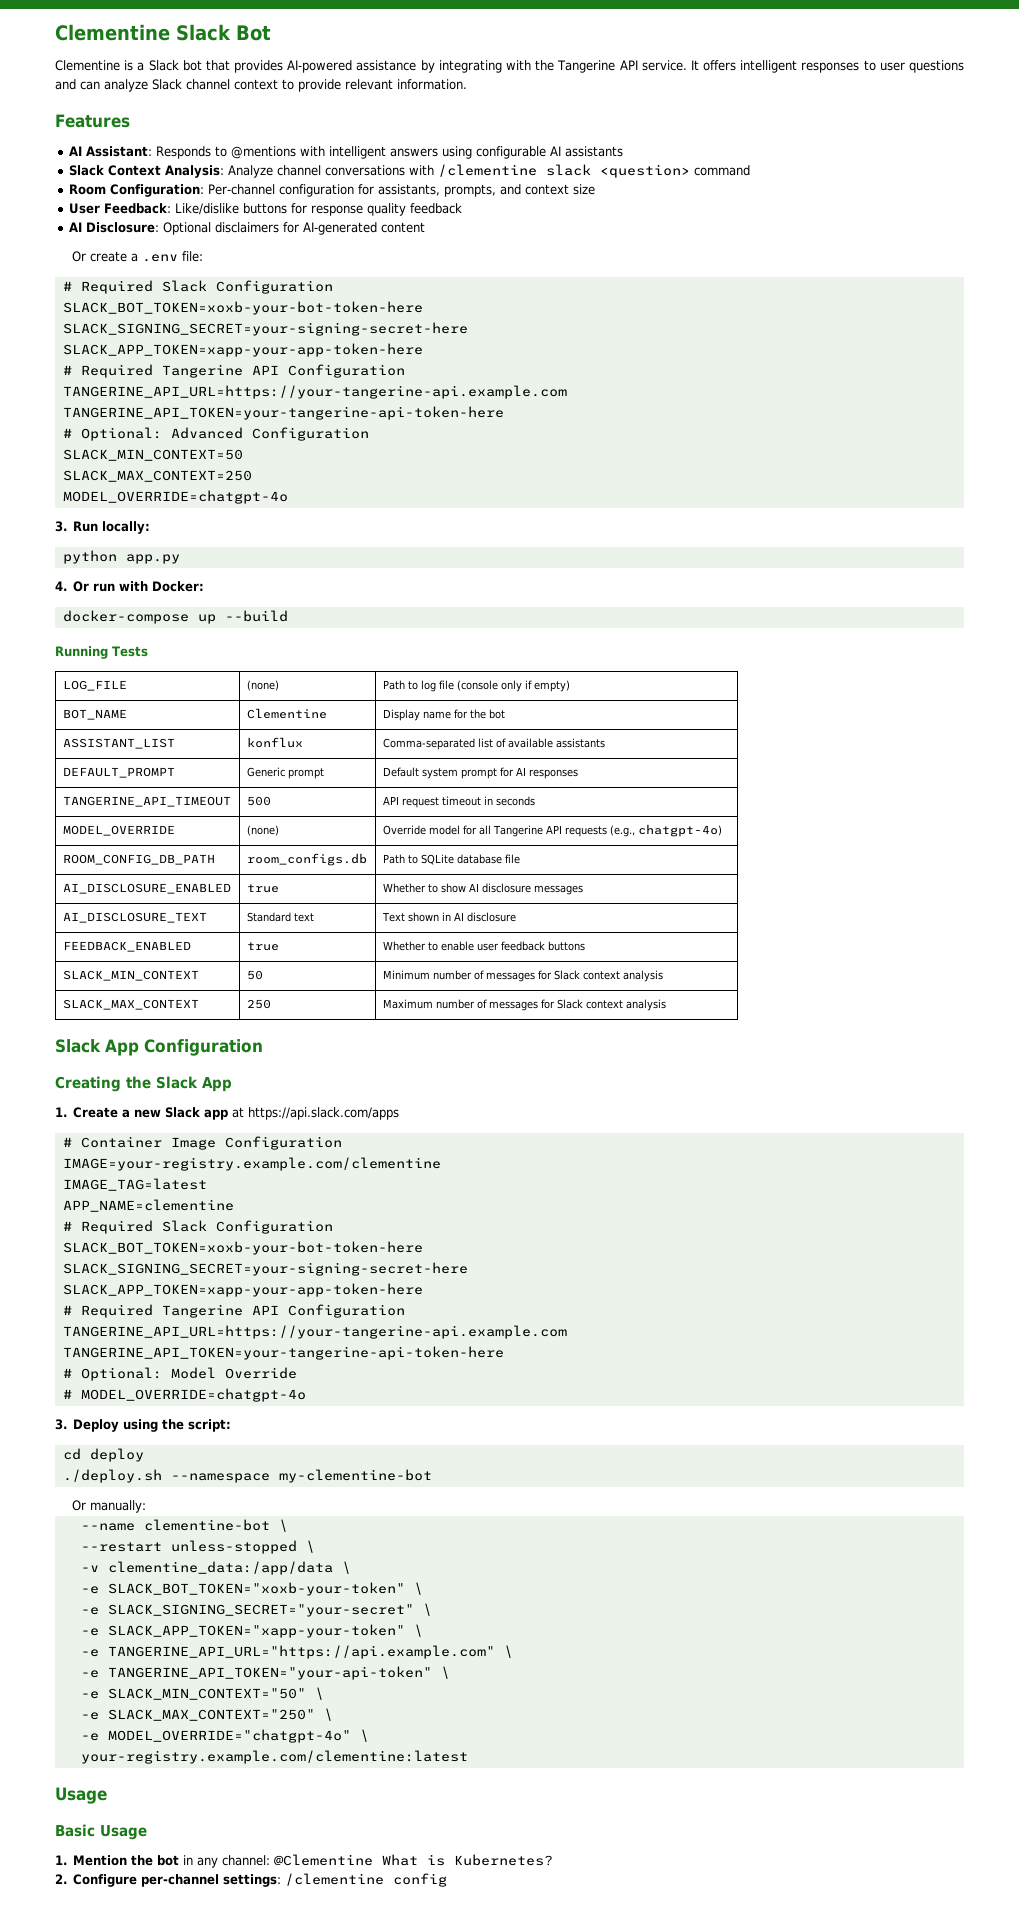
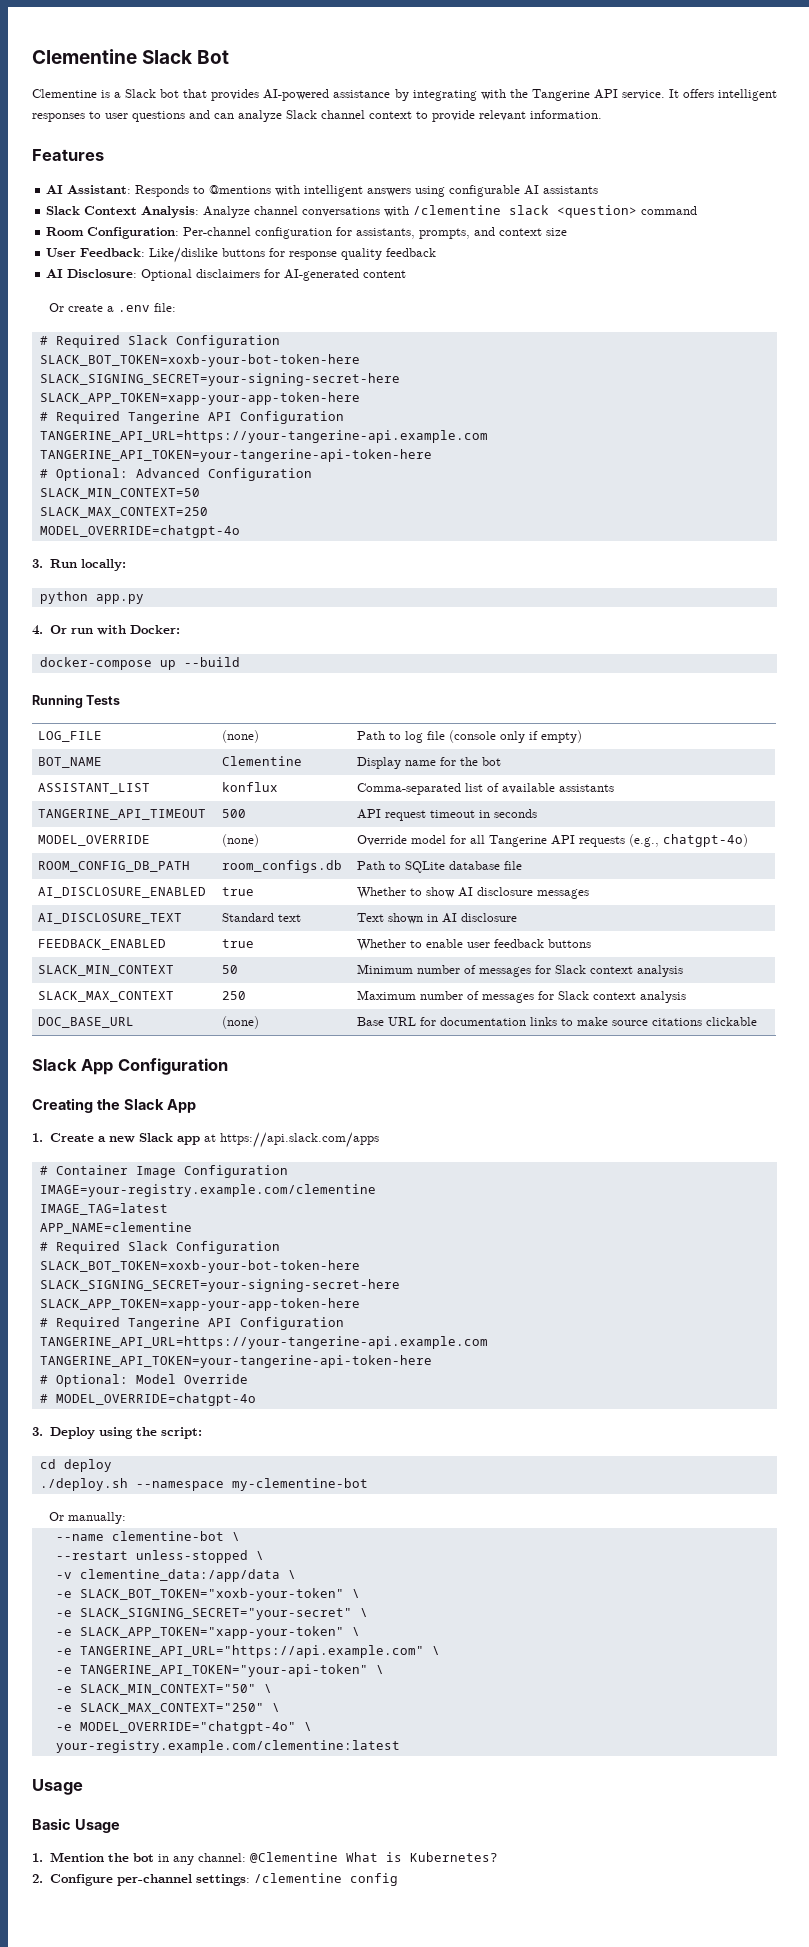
[62,767,175,778] [246,767,324,779] [382,767,578,779] // DEFAULT_PROMPT | Generic prompt | Default system prompt for AI responses -> (615, 788) none
(666, 1005) none -> [38,1017,135,1028] [222,1016,260,1029] [357,1017,758,1026] // DOC_BASE_URL | (none) | Base URL for documentation links to make source citations clickable

